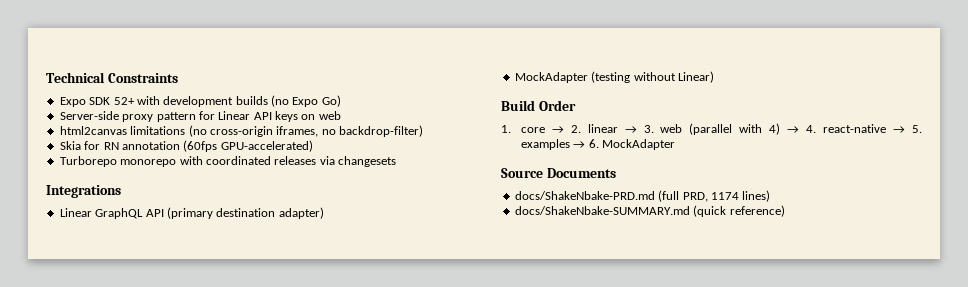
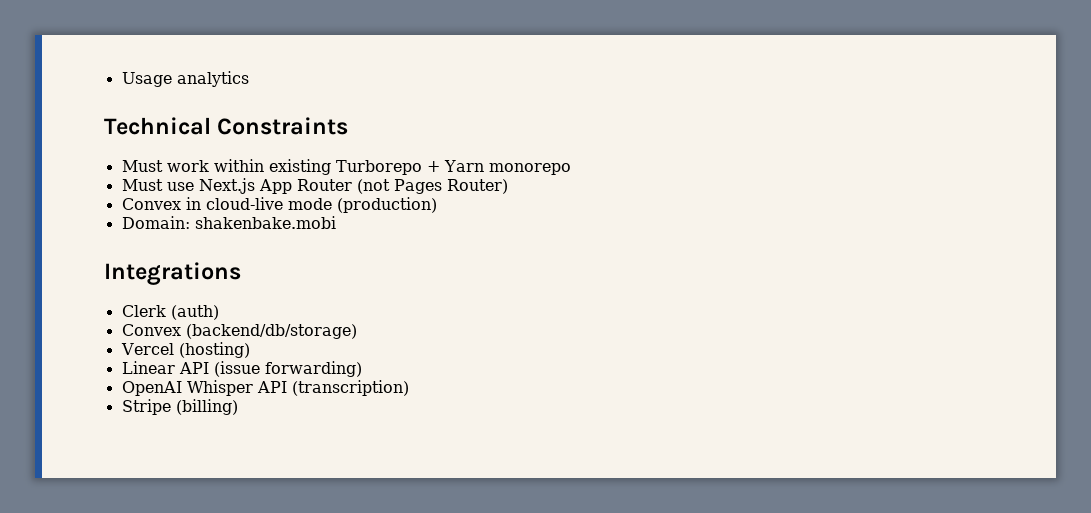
(46, 77) none -> [121,71,249,87] Usage analytics //
[59,95,341,107] [59,111,341,122] [59,125,423,137] [59,140,313,152] [59,156,396,167] [46,185,121,198] [59,207,324,219] [514,71,714,83] [501,100,576,111] [501,123,923,135] [520,139,675,150] [501,168,616,178] [514,190,771,202] [514,205,785,217] Expo SDK 52+ with development builds (no Expo Go) // Server-side proxy pattern for Linear API keys on web // html2canvas limitations (no cross-origin iframes, no backdrop-filter) // Skia for RN annotation (60fps GPU-accelerated) // Turborepo monorepo with coordinated releases via changesets // Integrations // Linear GraphQL API (primary destination adapter) // MockAdapter (testing without Linear) // Build Order // 1. core → 2. linear → 3. web (parallel with 4) → 4. react-native → 5. examples → 6. MockAdapter // Source Documents // docs/ShakeNbake-PRD.md (full PRD, 1174 lines) // docs/ShakeNbake-SUMMARY.md (quick reference) -> [121,159,571,175] [121,178,508,194] [121,197,437,213] [121,216,336,229] [104,262,241,285] [121,305,219,320] [121,324,357,339] [120,342,250,358] [121,361,362,377] [121,380,409,396] [121,399,238,415] Must work within existing Turborepo + Yarn monorepo // Must use Next.js App Router (not Pages Router) // Convex in cloud-live mode (production) // Domain: shakenbake.mobi // Integrations // Clerk (auth) // Convex (backend/db/storage) // Vercel (hosting) // Linear API (issue forwarding) // OpenAI Whisper API (transcription) // Stripe (billing)

